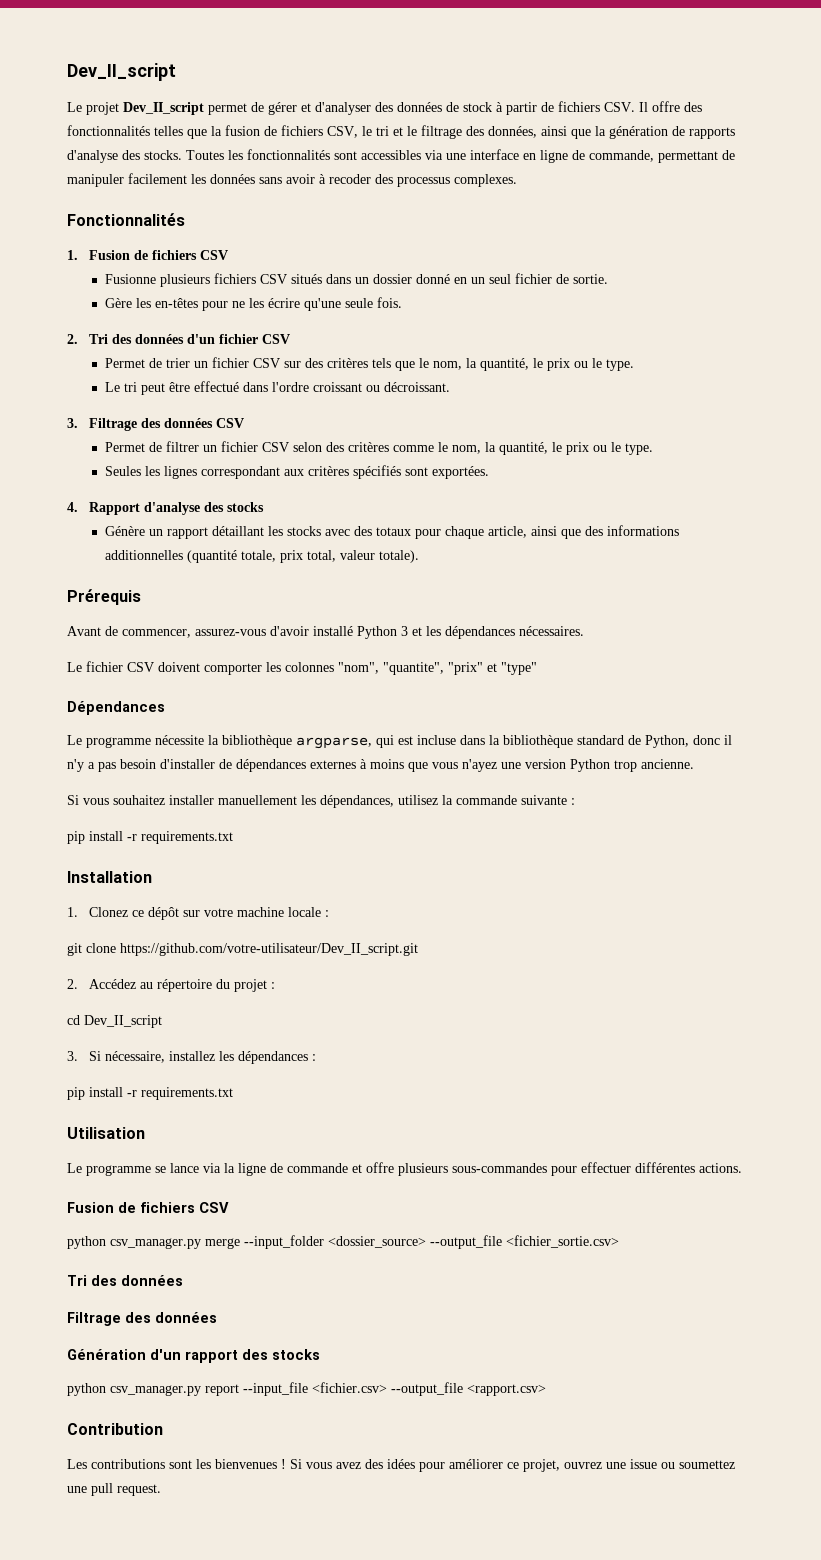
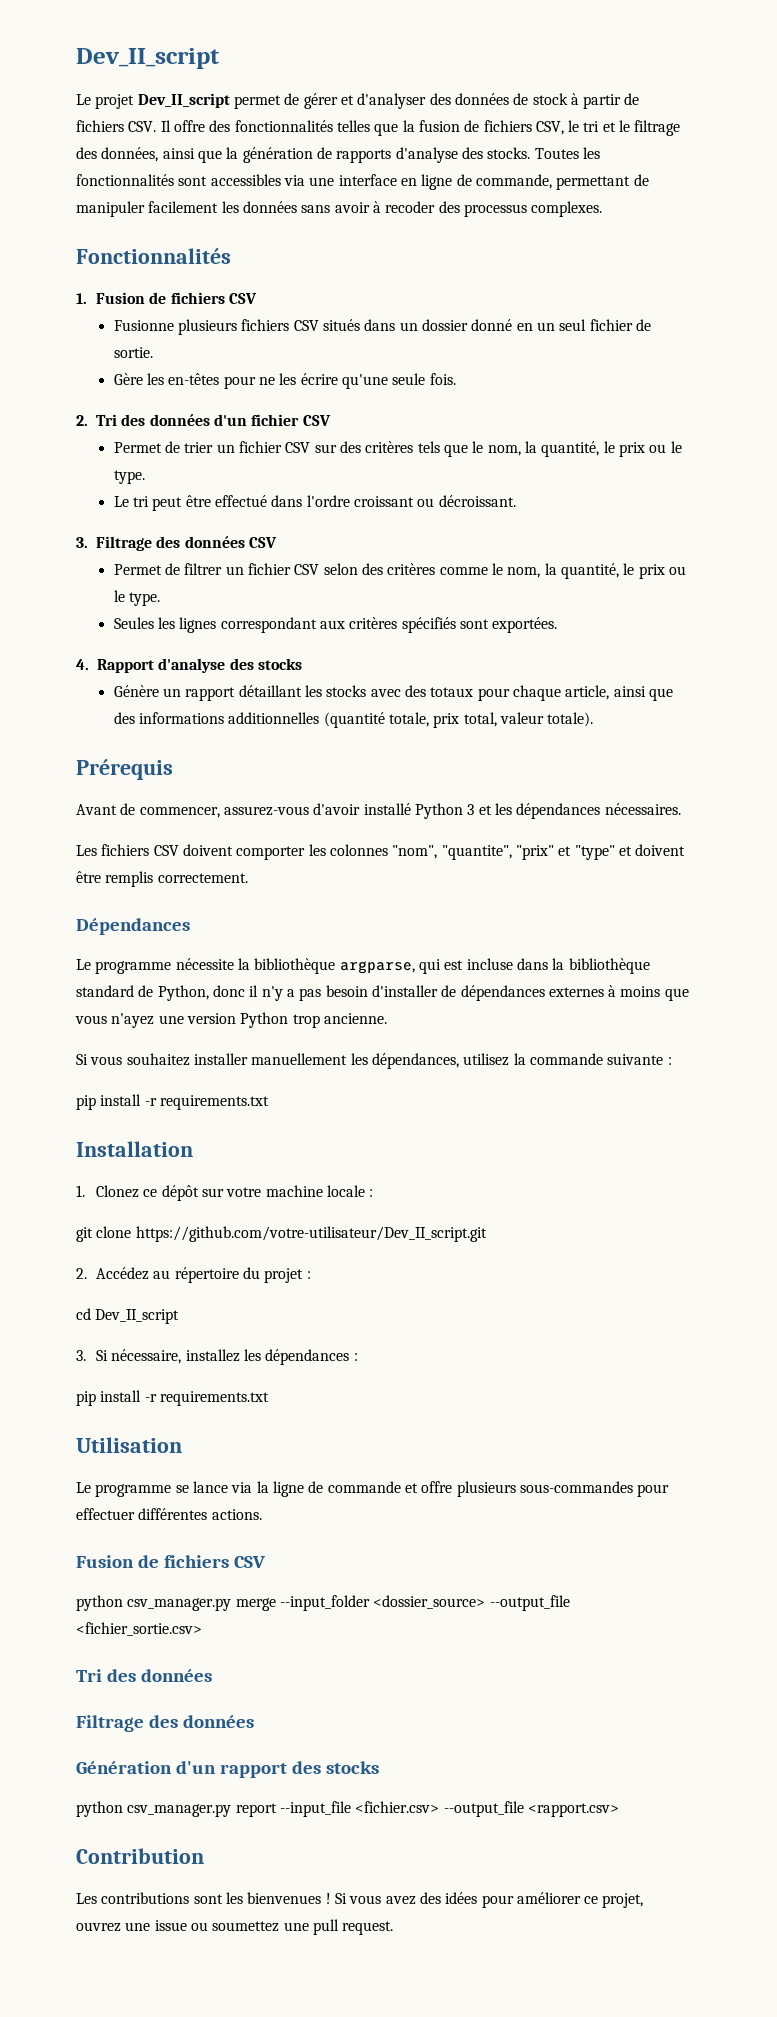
[67,661,123,672] Le fichier -> [76,844,150,856] Les fichiers
(537, 668) none -> [618,844,686,856] [76,871,248,887] et doivent être remplis correctement.

